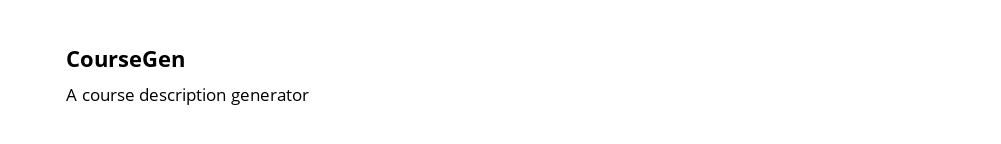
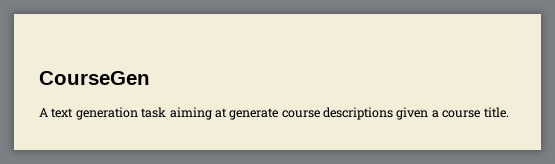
[81,88,309,105] course description generator -> [51,107,509,120] text generation task aiming at generate course descriptions given a course title.

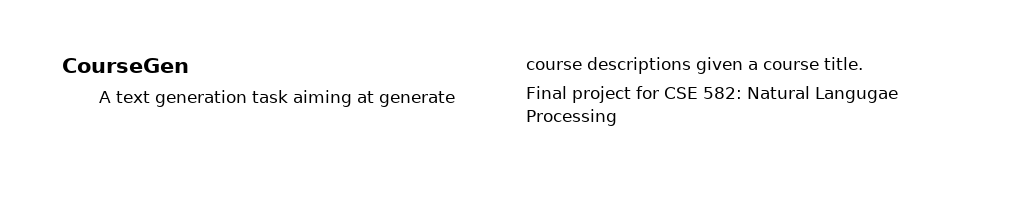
(509, 112) none -> [526,86,898,103] [526,109,617,126] // Final project for CSE 582: Natural Langugae Processing

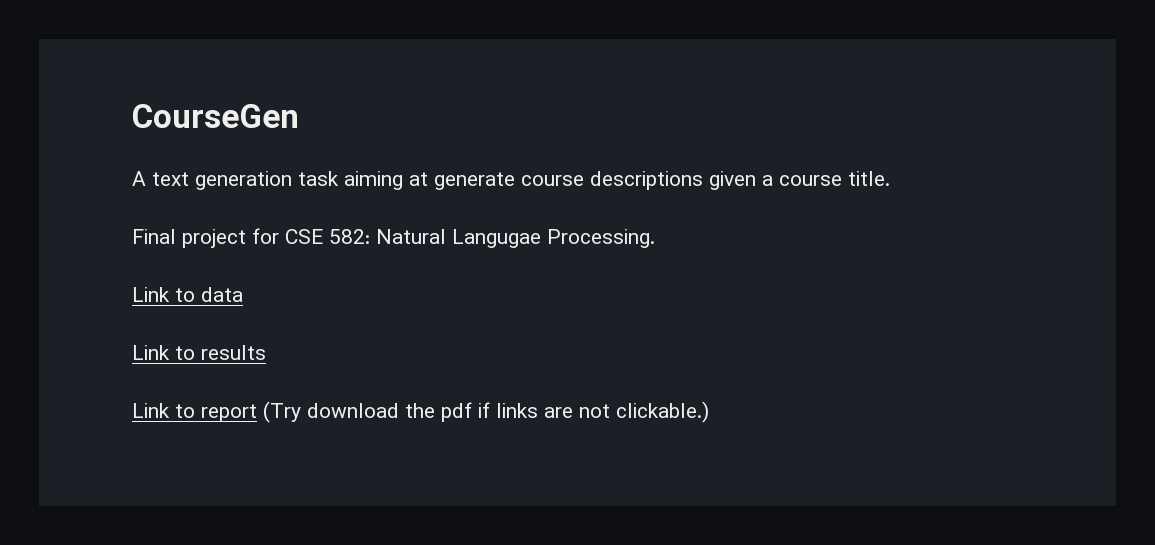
[526,109,617,126] Processing -> [547,229,655,248] [132,287,243,302] [132,345,266,360] [132,401,709,423] Processing. // Link to data // Link to results // Link to report (Try download the pdf if links are not clickable.)

